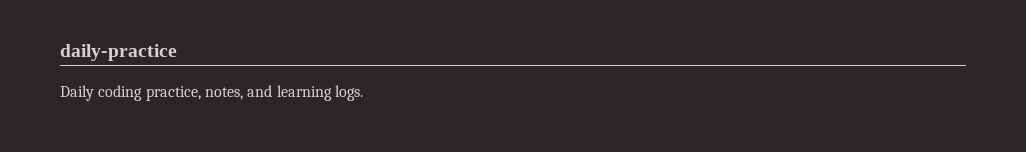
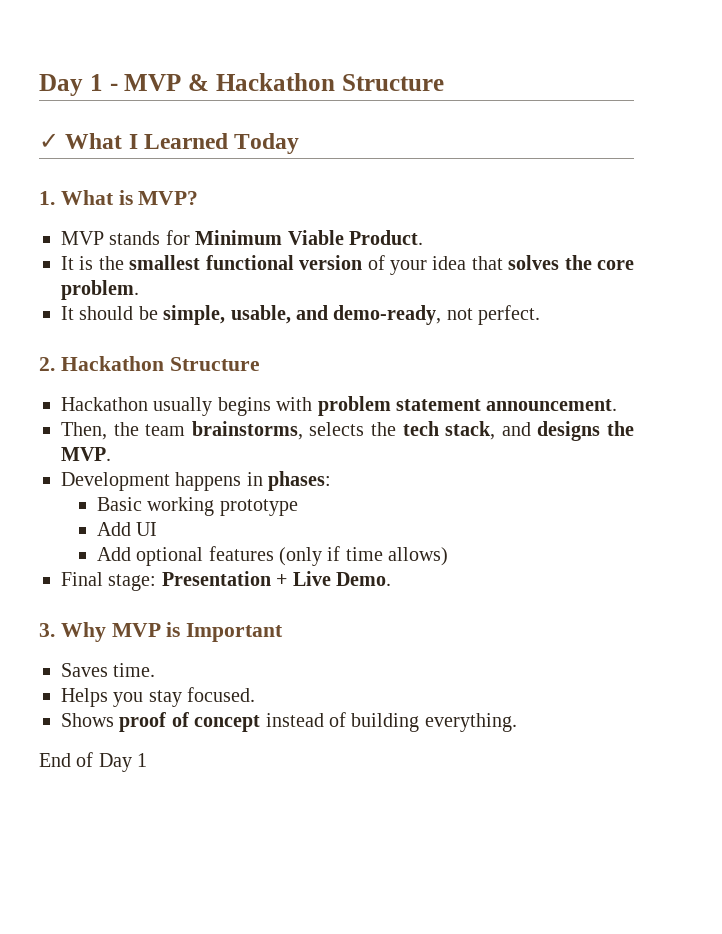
[60,44,177,61] [60,85,363,101] daily-practice // Daily coding practice, notes, and learning logs. -> [39,73,444,96] [39,133,300,154] [39,190,199,205] [61,230,423,245] [61,255,634,275] [61,280,139,300] [61,305,541,325] [39,356,260,371] [61,396,618,416] [61,421,635,441] [61,447,111,461] [61,471,332,491] [96,497,298,516] [96,522,158,536] [96,546,449,566] [61,571,391,591] [39,622,284,642] [61,663,156,677] [61,687,256,707] [61,712,517,732] [39,752,148,772] Day 1 - MVP & Hackathon Structure // ✓ What I Learned Today // 1. What is MVP? // MVP stands for Minimum Viable Product. // It is the smallest functional version of your idea that solves the core problem. // It should be simple, usable, and demo-ready, not perfect. // 2. Hackathon Structure // Hackathon usually begins with problem statement announcement. // Then, the team brainstorms, selects the tech stack, and designs the MVP. // Development happens in phases: // Basic working prototype // Add UI // Add optional features (only if time allows) // Final stage: Presentation + Live Demo. // 3. Why MVP is Important // Saves time. // Helps you stay focused. // Shows proof of concept instead of building everything. // End of Day 1

